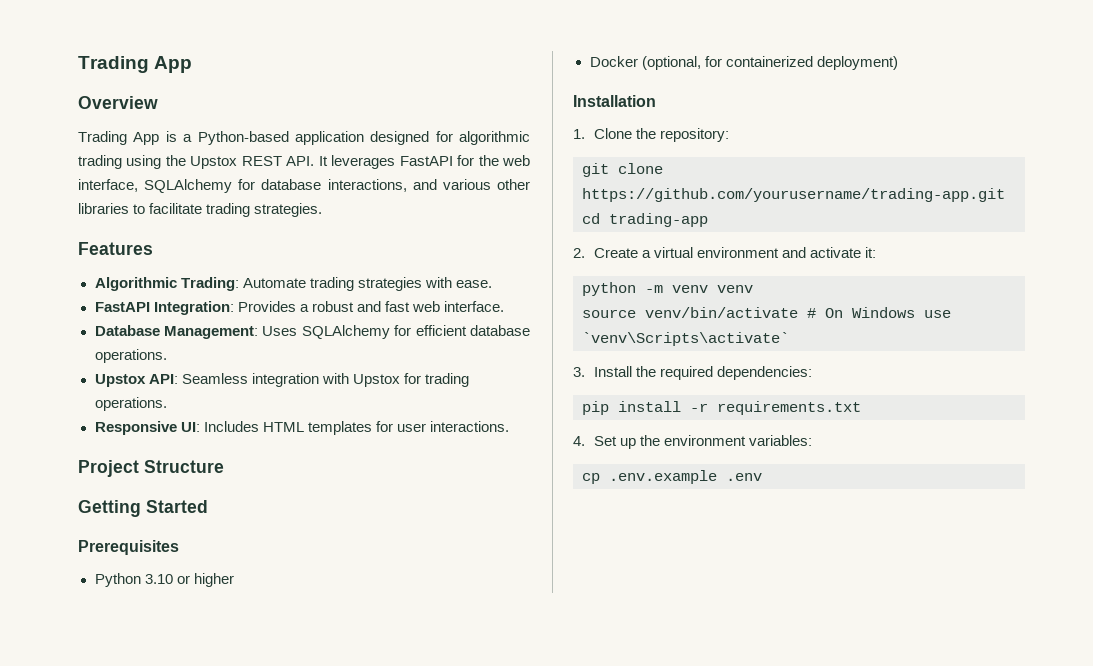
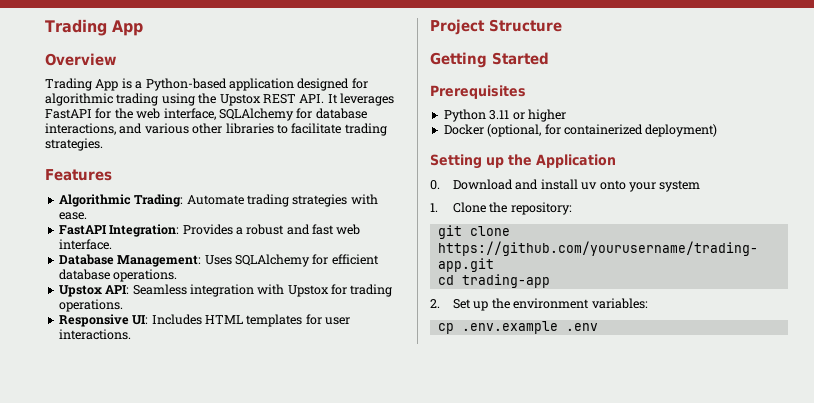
[144,574,173,584] 3.10 -> [489,110,510,120] 3.11
[573,95,656,107] Installation -> [430,154,616,169] [430,179,701,192] Setting up the Application // 0. Download and install uv onto your system
[594,247,877,258] [582,282,753,296] [582,307,951,318] [582,332,789,346] [573,366,813,380] [582,401,861,415] [573,436,585,446] Create a virtual environment and activate it: // python -m venv venv // source venv/bin/activate # On Windows use `venv\Scripts\activate` // 3. Install the required dependencies: // pip install -r requirements.txt // 4. -> (440, 303) none

